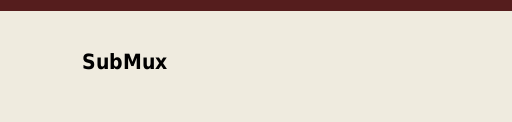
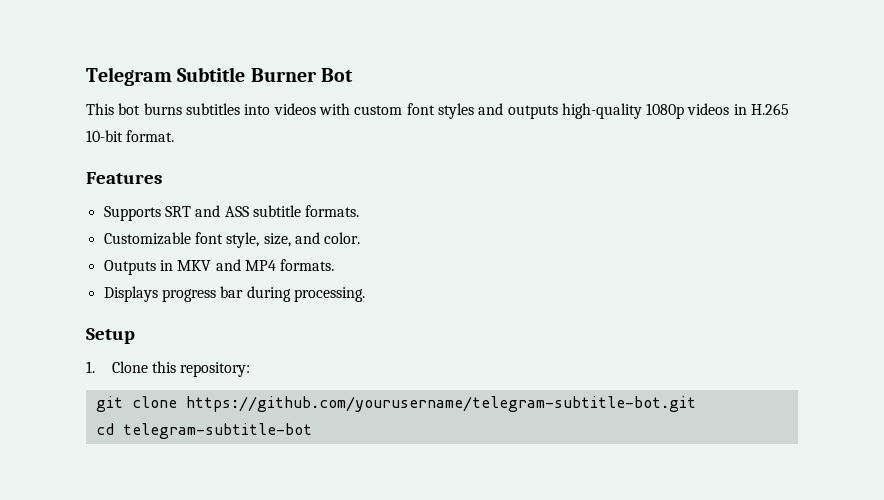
[82,53,167,70] SubMux -> [86,67,354,86] [86,103,790,119] [86,130,175,142] [86,172,162,184] [103,205,360,221] [103,232,361,248] [103,259,335,275] [103,286,365,302] [86,328,135,344] [86,361,251,377] [95,396,696,412] [95,423,312,439] Telegram Subtitle Burner Bot // This bot burns subtitles into videos with custom font styles and outputs high-quality 1080p videos in H.265 10-bit format. // Features // Supports SRT and ASS subtitle formats. // Customizable font style, size, and color. // Outputs in MKV and MP4 formats. // Displays progress bar during processing. // Setup // 1. Clone this repository: // git clone https://github.com/yourusername/telegram-subtitle-bot.git // cd telegram-subtitle-bot

